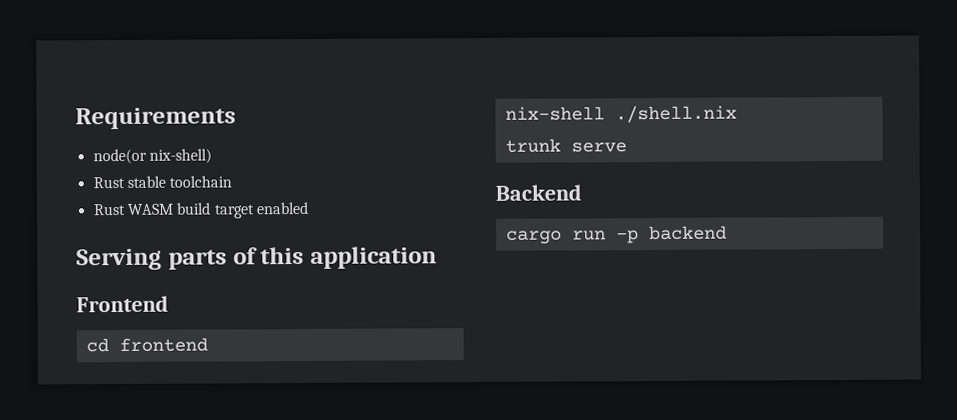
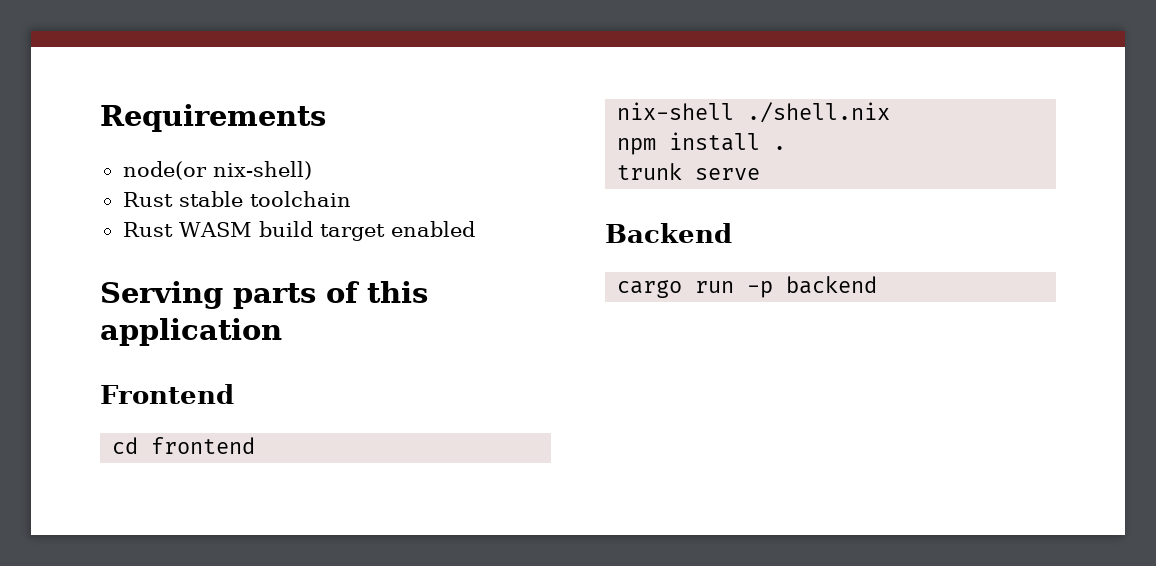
(737, 114) none -> [617,132,787,155] // npm install .

